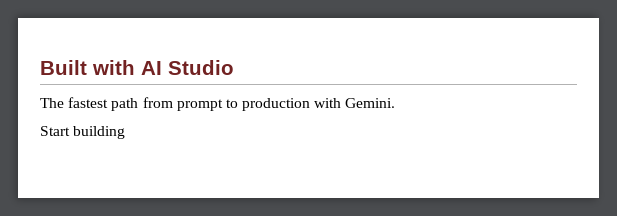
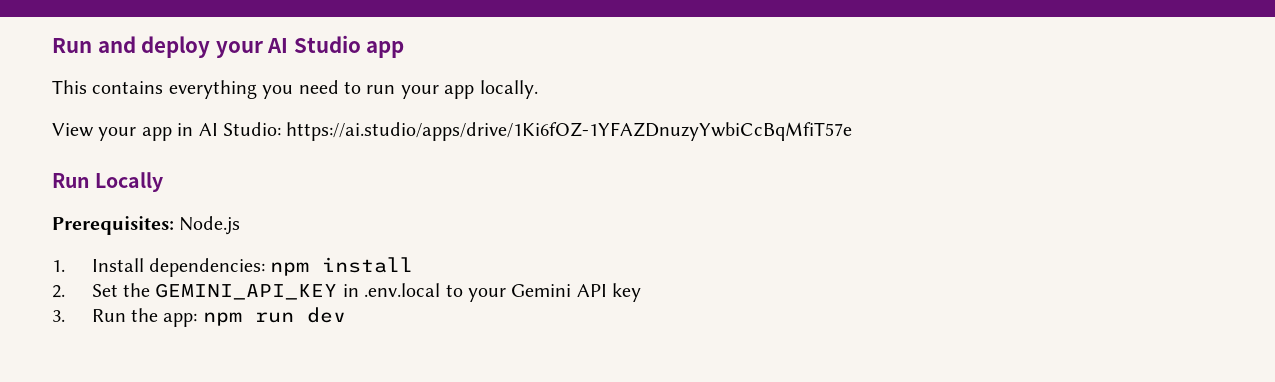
[40,60,234,75] [40,97,396,111] [40,126,126,139] Built with AI Studio // The fastest path from prompt to production with Gemini. // Start building -> [52,35,405,58] [52,80,538,99] [52,122,853,141] [52,172,164,192] [52,216,241,235] [52,257,414,277] [52,283,642,302] [52,307,346,327] Run and deploy your AI Studio app // This contains everything you need to run your app locally. // View your app in AI Studio: https://ai.studio/apps/drive/1Ki6fOZ-1YFAZDnuzyYwbiCcBqMfiT57e // Run Locally // Prerequisites: Node.js // 1. Install dependencies: npm install // 2. Set the GEMINI_API_KEY in .env.local to your Gemini API key // 3. Run the app: npm run dev

